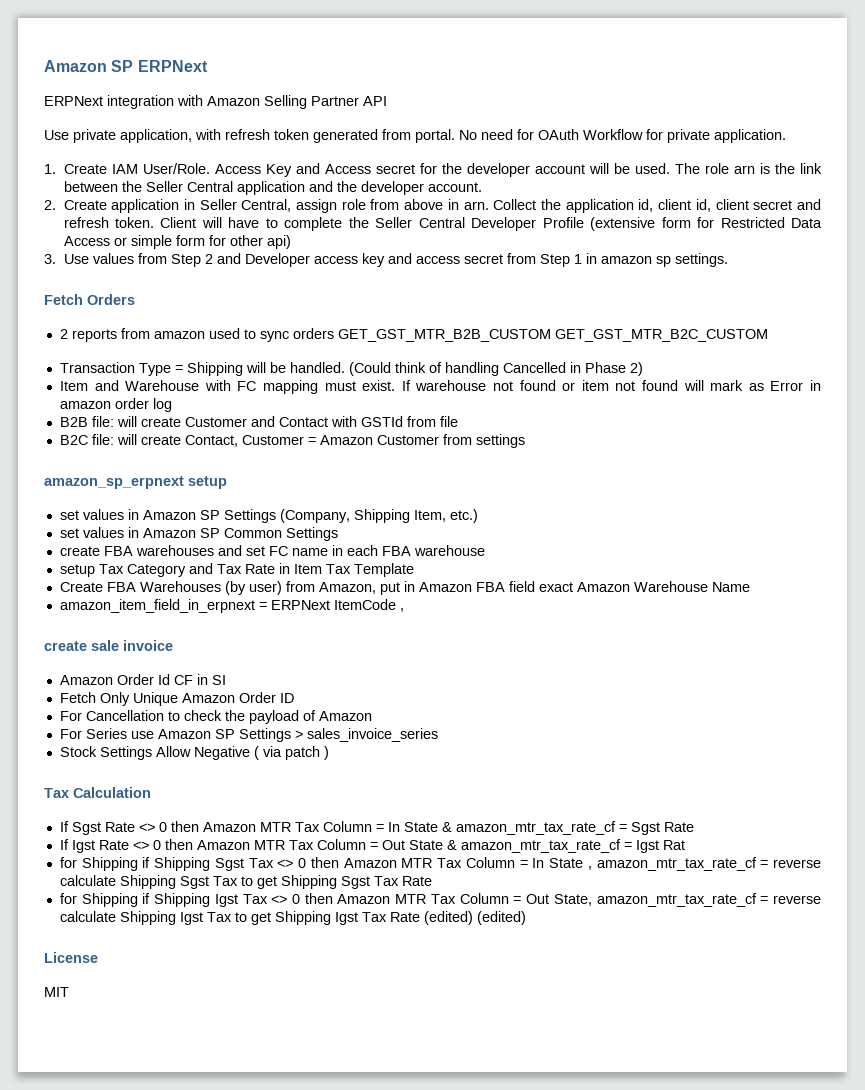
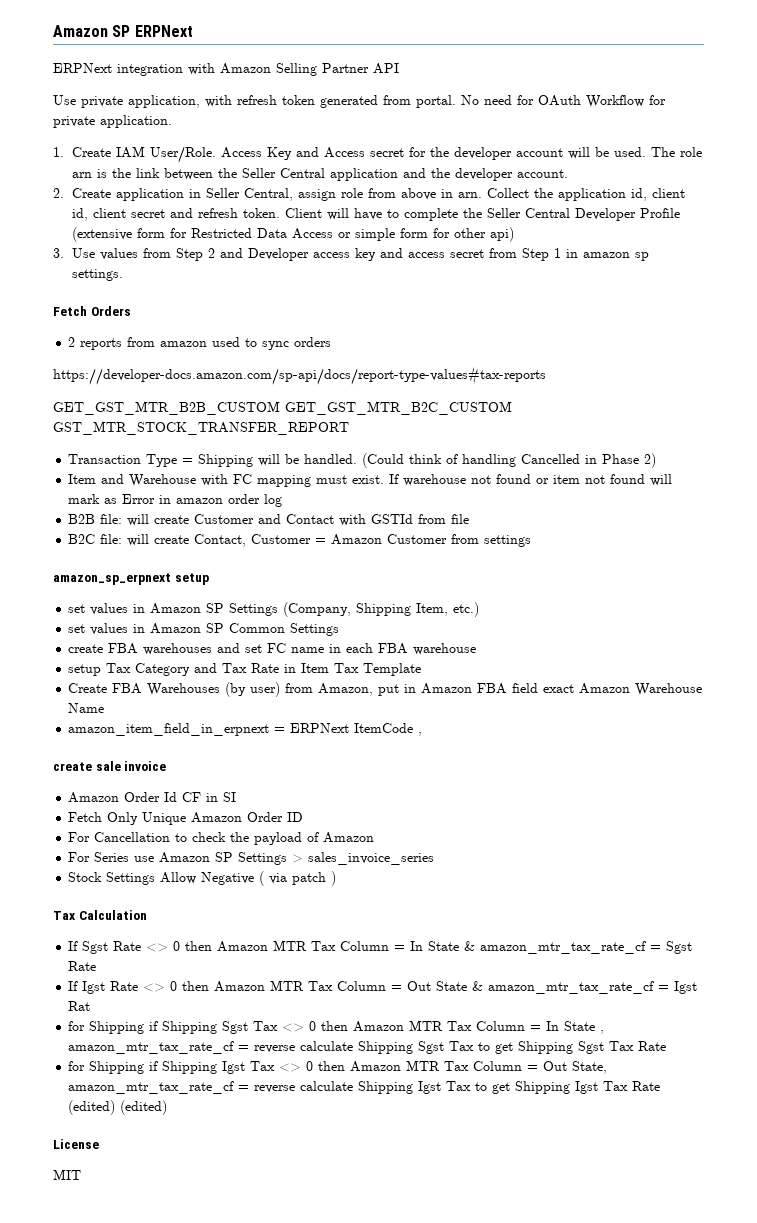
(334, 333) none -> [53,367,546,385] // https://developer-docs.amazon.com/sp-api/docs/report-type-values#tax-reports //
(768, 335) none -> [53,421,349,435] GST_MTR_STOCK_TRANSFER_REPORT

